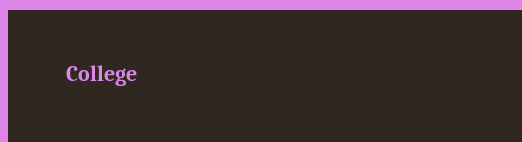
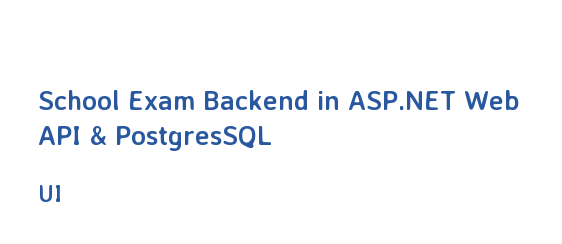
[66,65,137,86] College -> [38,90,520,110] [38,126,272,151] [38,185,62,202] School Exam Backend in ASP.NET Web API & PostgresSQL // UI

